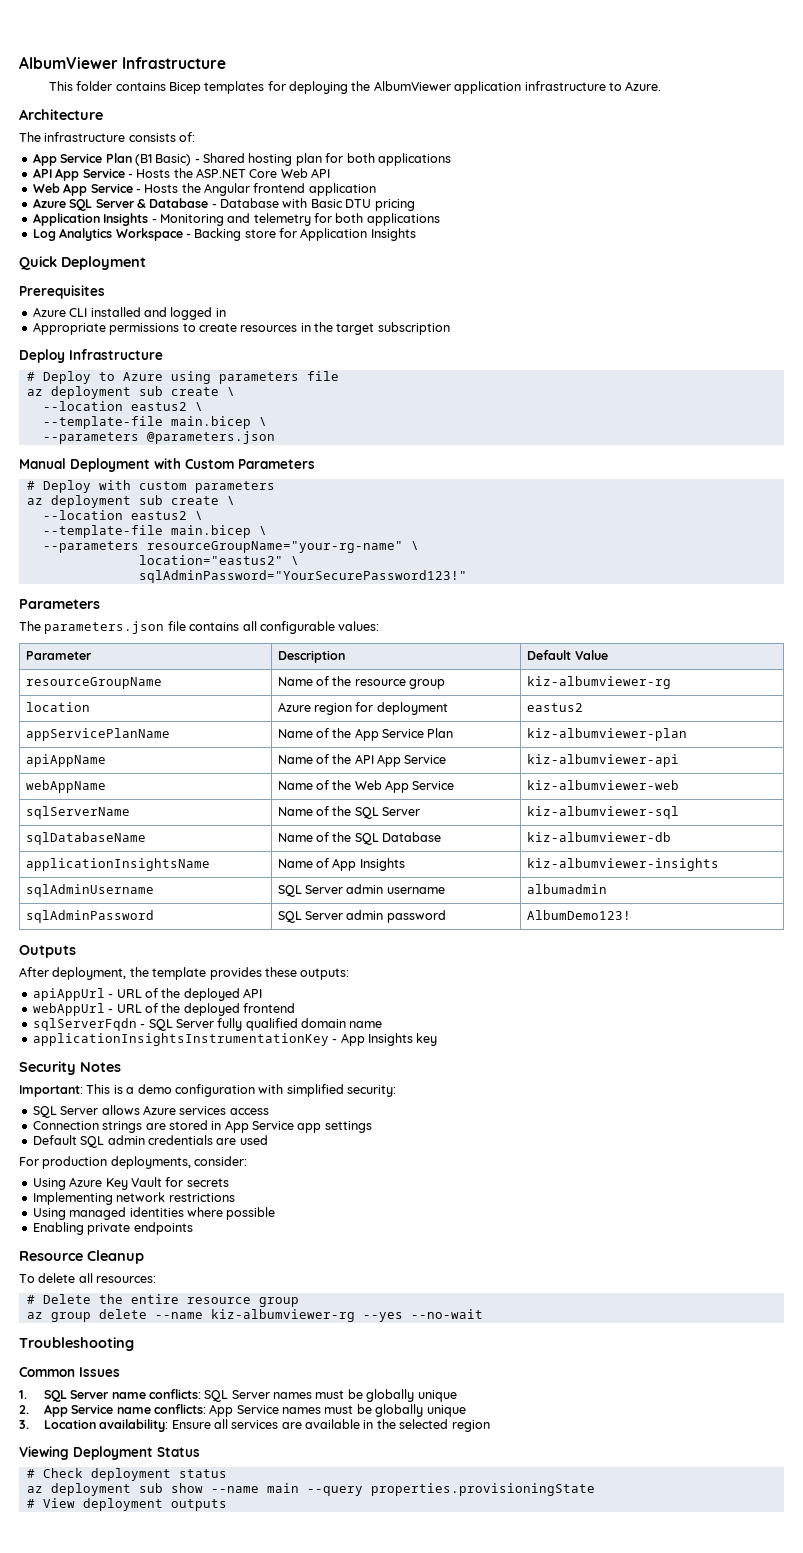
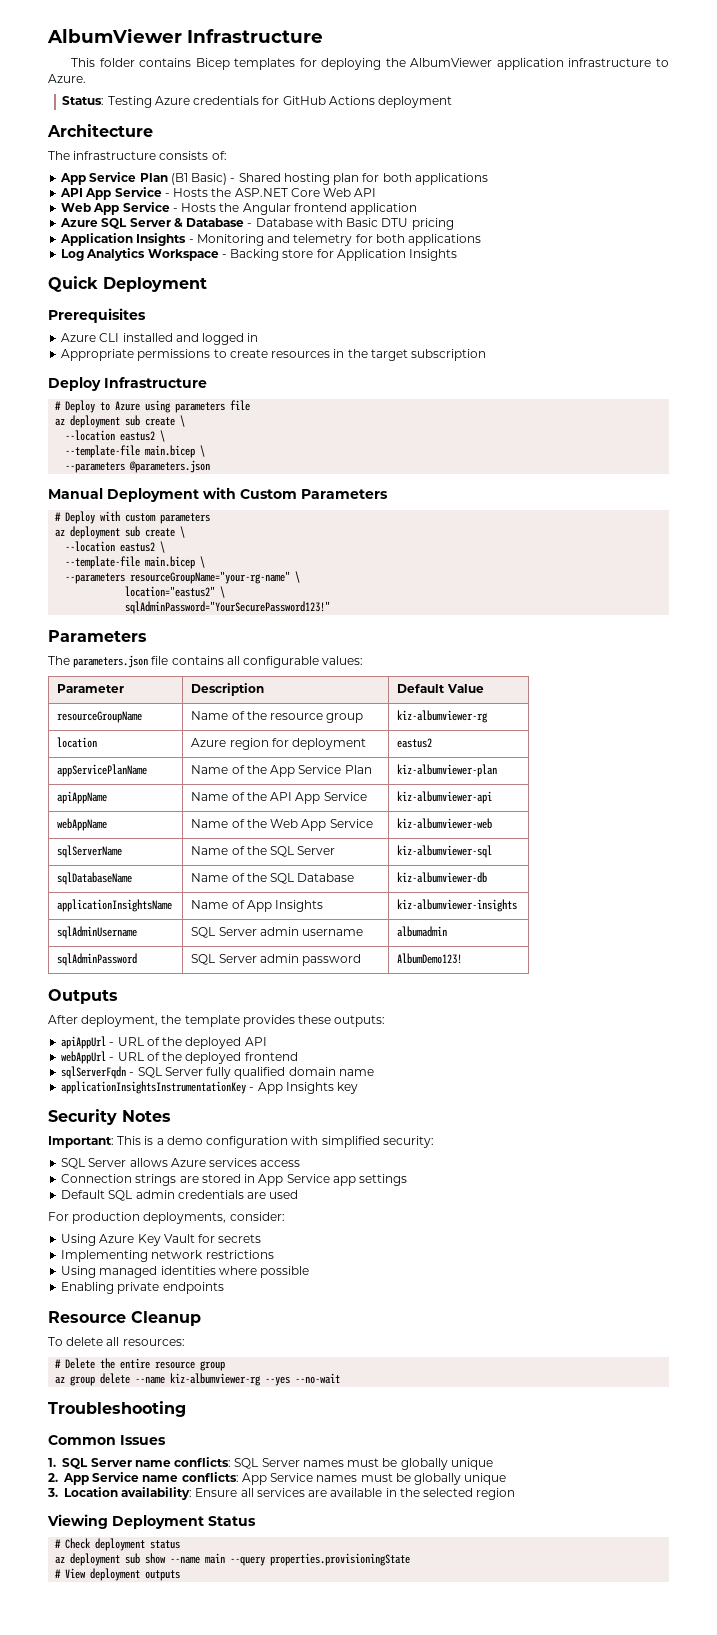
(662, 86) none -> [62,96,453,108] // Status: Testing Azure credentials for GitHub Actions deployment

